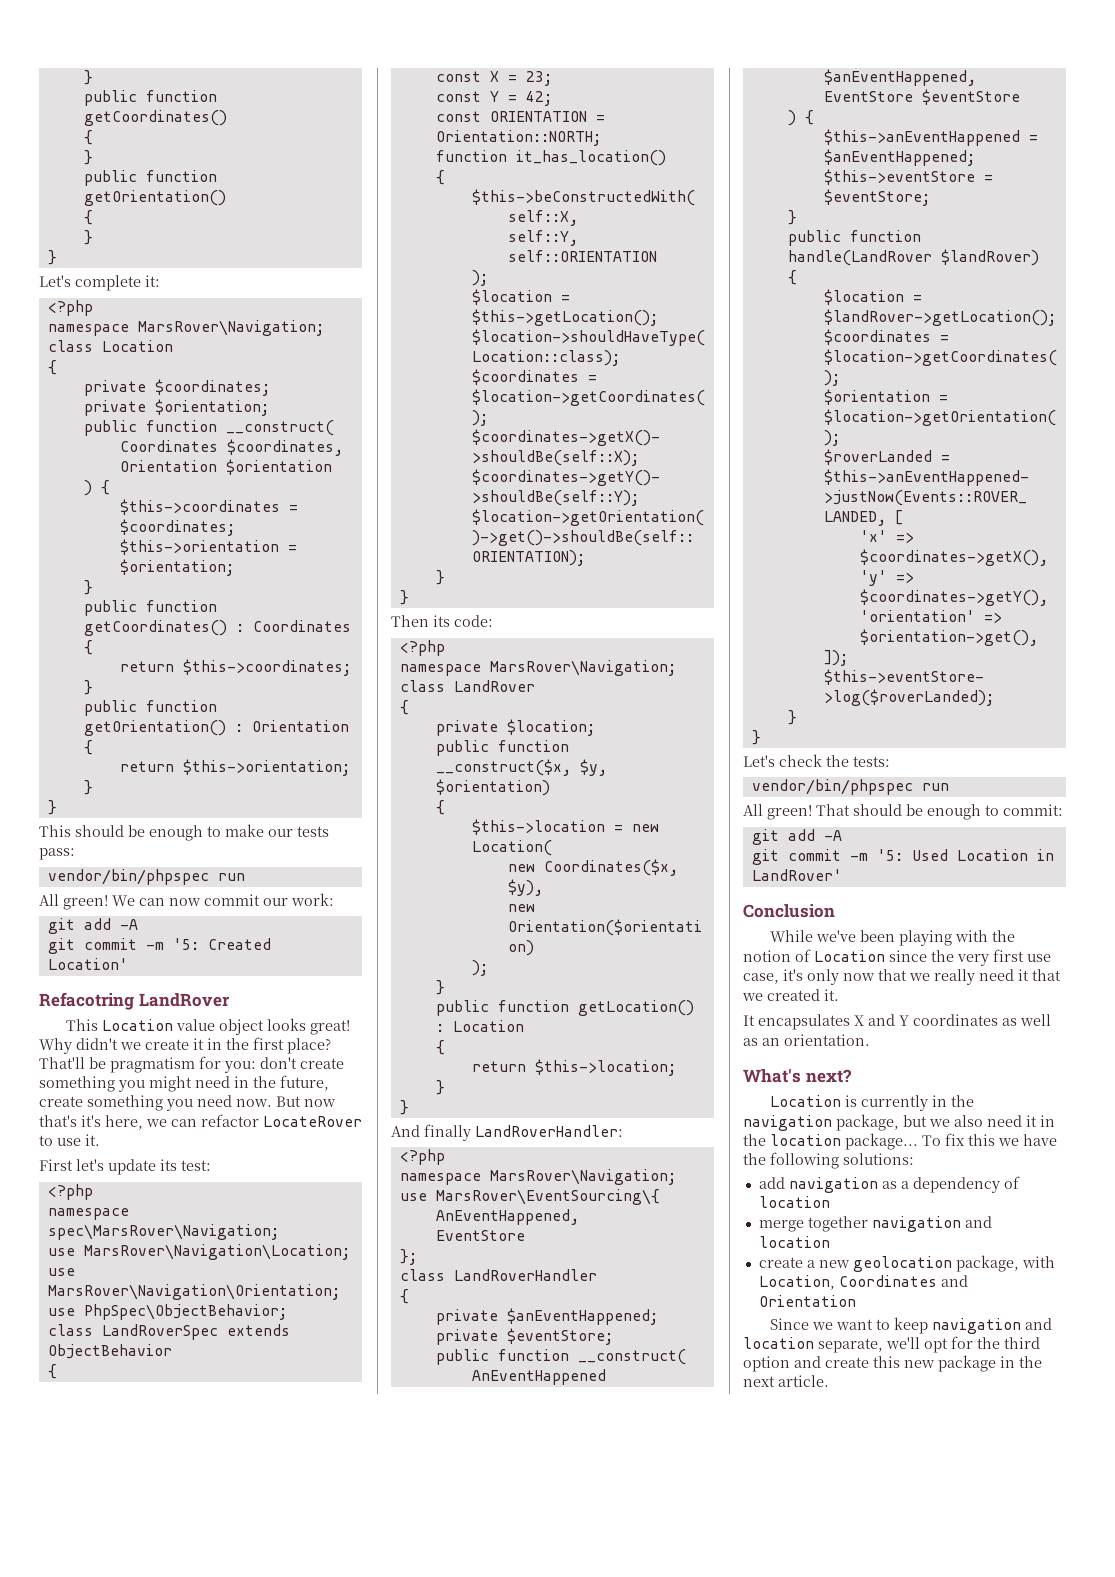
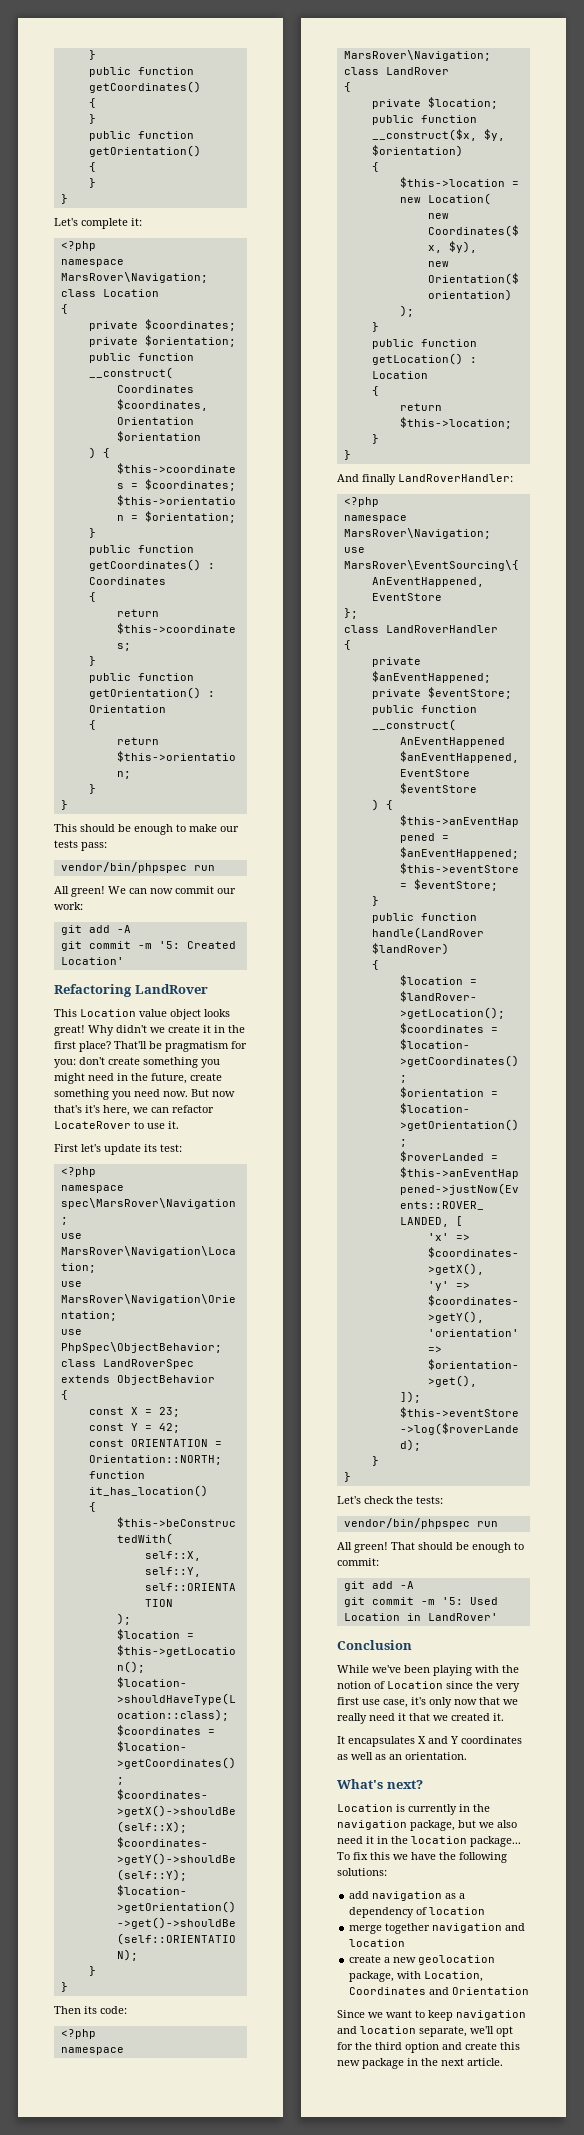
[39,992,134,1010] Refacotring -> [54,984,132,997] Refactoring

